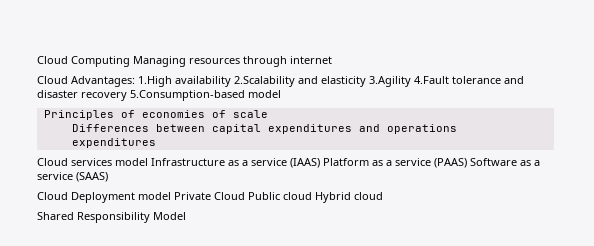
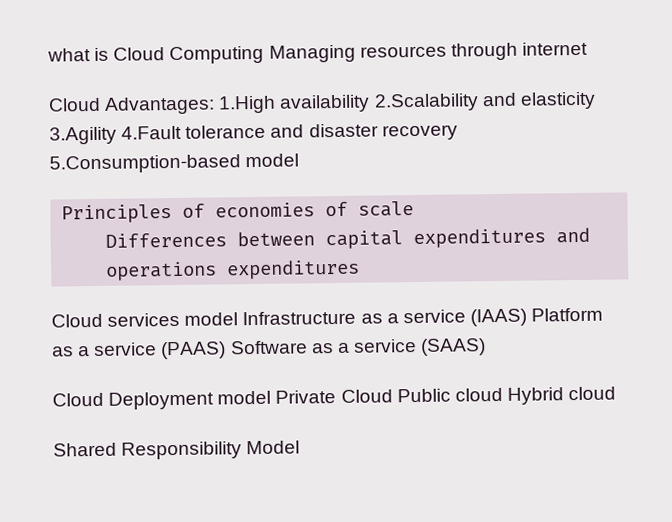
(37, 60) none -> [47,47,110,62] what is

